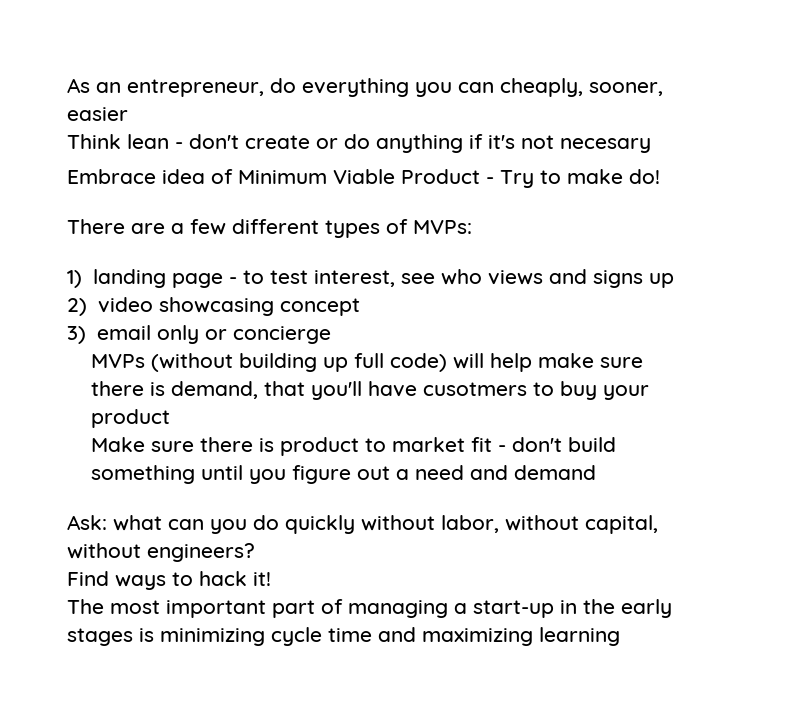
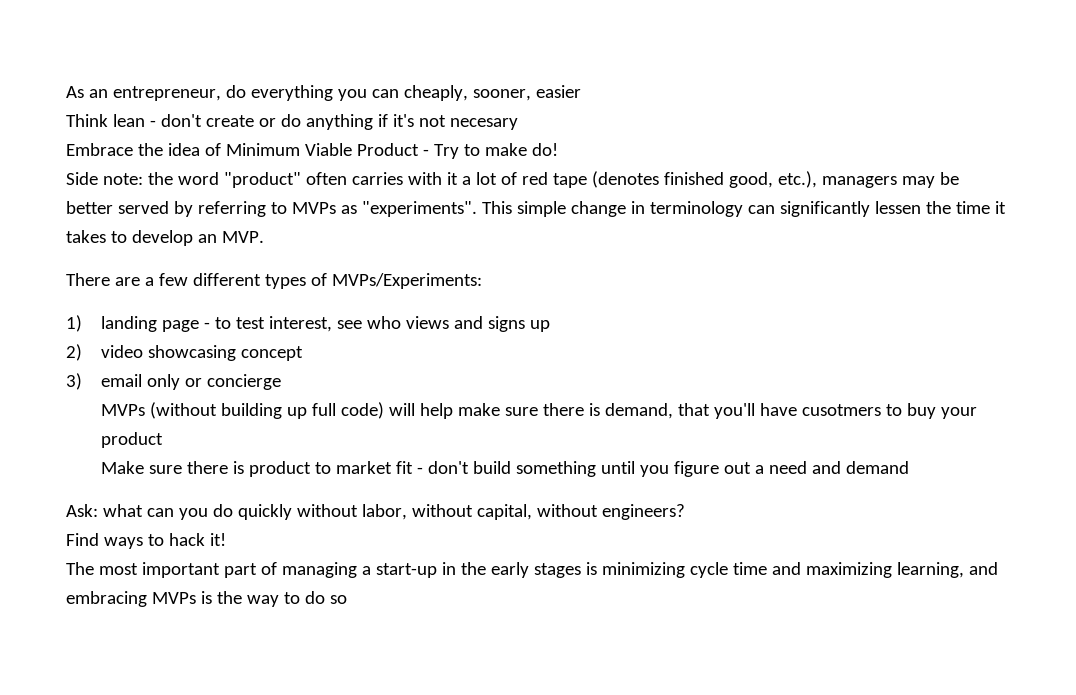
(156, 176) none -> [137,143,163,156] the
(660, 176) none -> [66,171,959,188] [66,201,1006,217] [66,230,264,246] // Side note: the word "product" often carries with it a lot of red tape (denotes finished good, etc.), managers may be better served by referring to MVPs as "experiments". This simple change in terminology can significantly lessen the time it takes to develop an MVP.
[413,220,472,234] MVPs: -> [331,273,482,289] MVPs/Experiments:
[539,627,620,646] learning -> [896,562,998,578] [66,591,347,607] learning, and embracing MVPs is the way to do so

